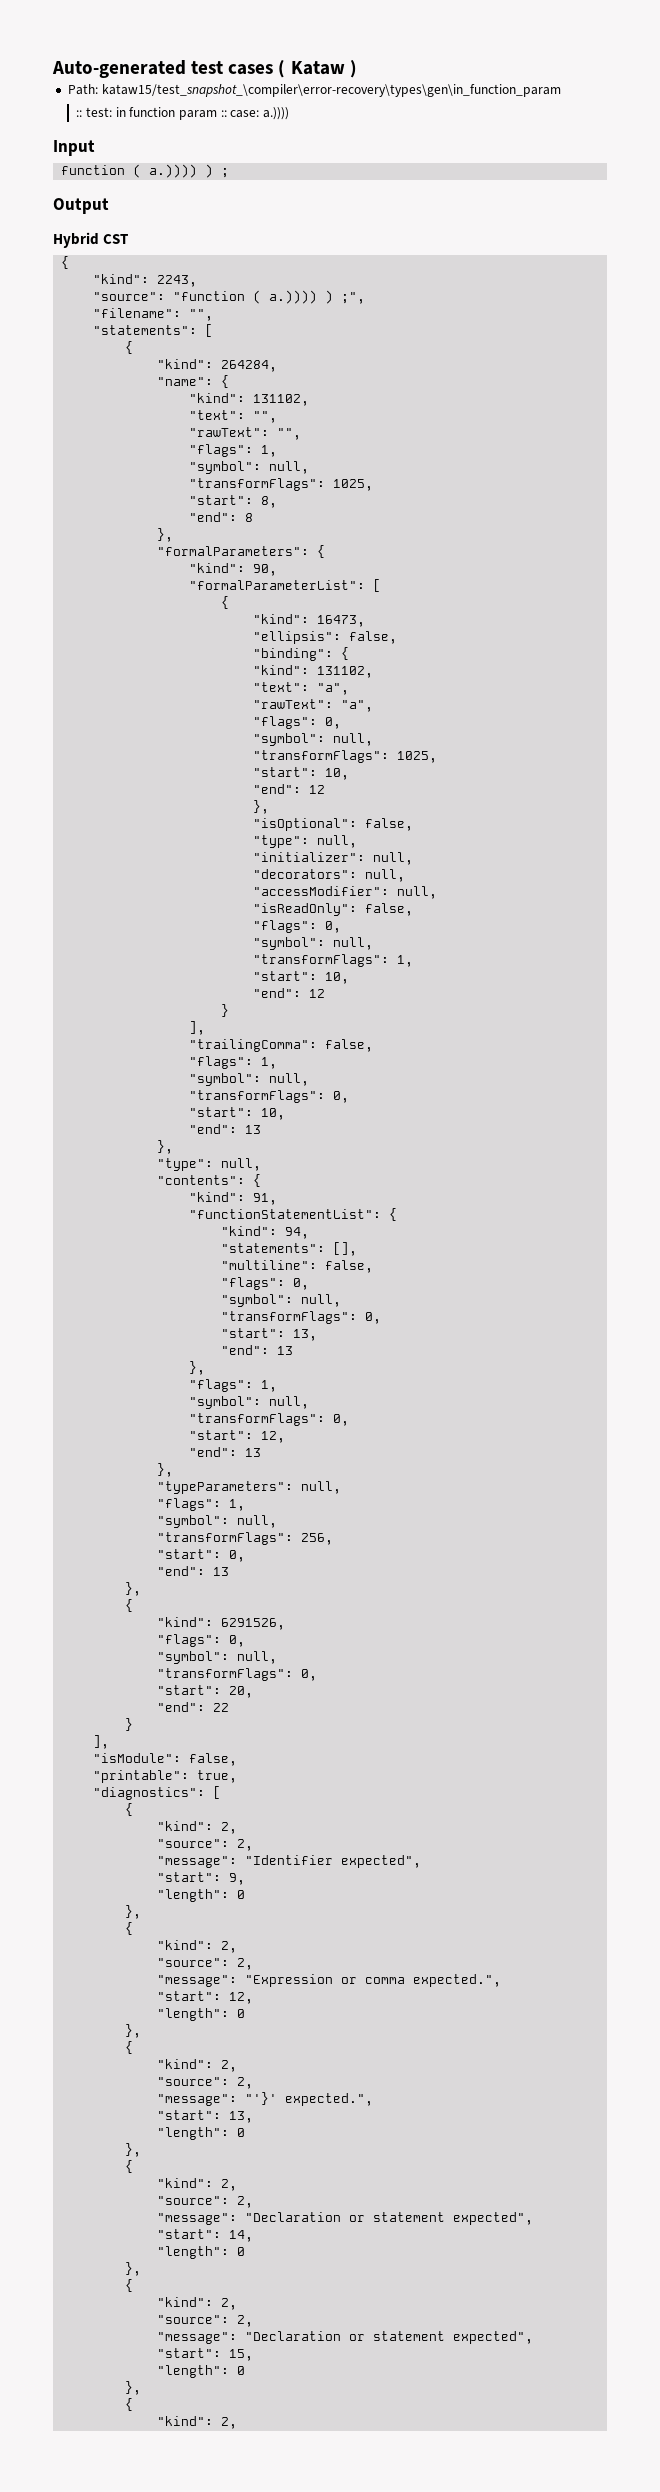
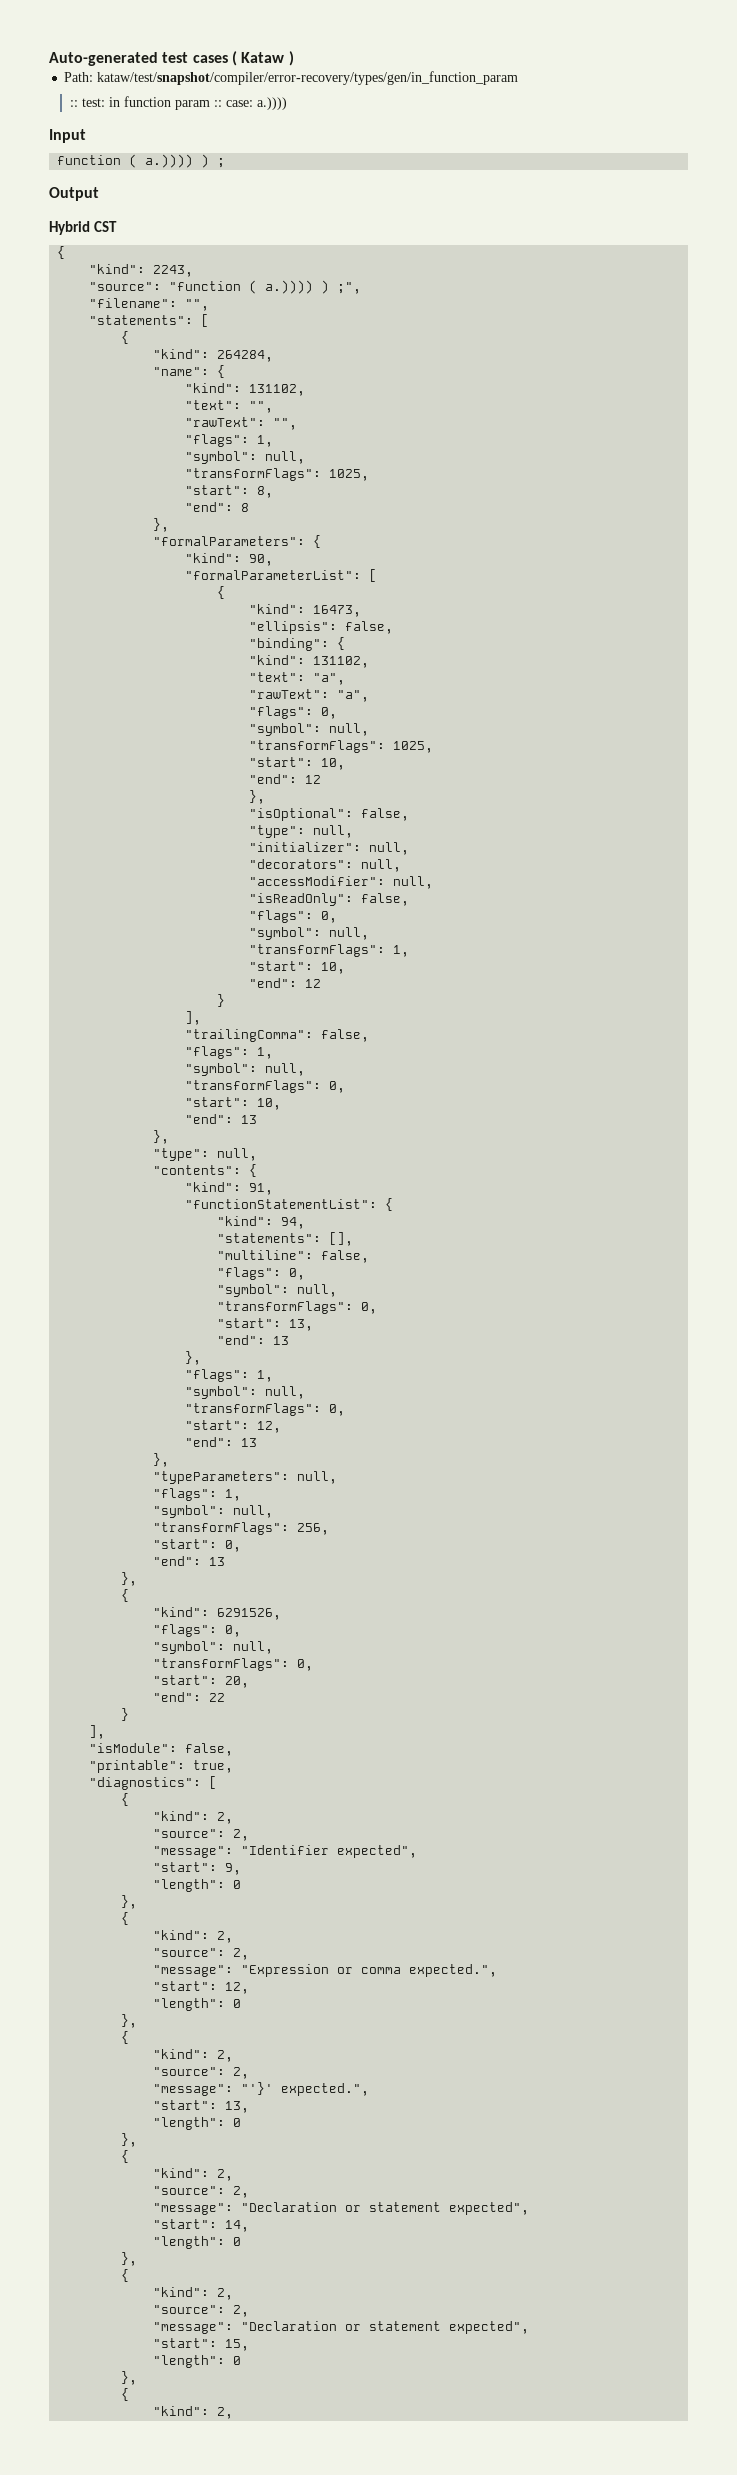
[101,84,561,97] kataw15/test_snapshot_\compiler\error-recovery\types\gen\in_function_param -> [97,71,519,85] kataw/test/snapshot/compiler/error-recovery/types/gen/in_function_param

